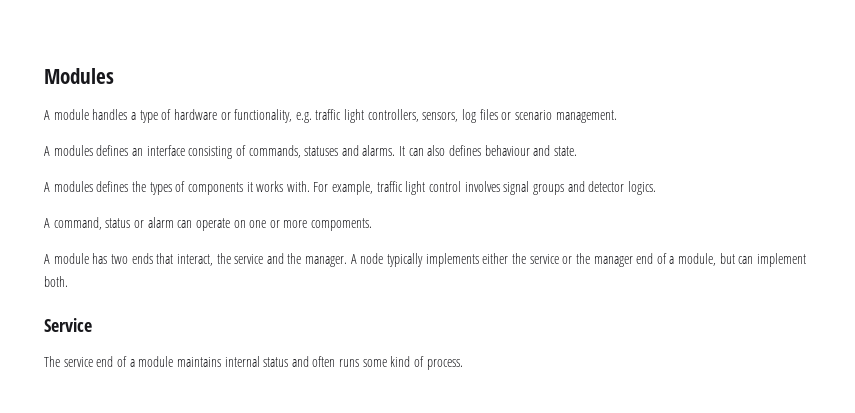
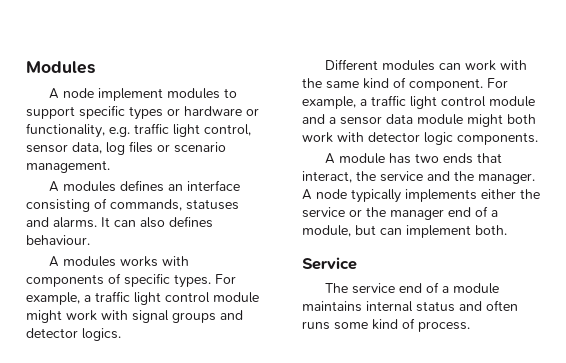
[53,109,172,123] module handles a type of -> [62,88,237,101] [26,105,180,120] node implement modules to support specific types or
[367,109,459,122] controllers, sensors, -> [204,124,251,136] [26,142,102,154] control, sensor data,
[484,145,577,156] [44,181,500,195] behaviour and state. // A modules defines the types of components it works with. For example, traffic light control involves -> [26,235,90,245] [48,256,189,267] [26,273,236,288] [26,291,259,305] [26,310,128,323] behaviour. // A modules works with components of specific types. For example, a traffic light control module might work with
[44,217,373,231] A command, status or alarm can operate on one or more compoments. -> [324,59,527,71] [302,77,508,91] [302,95,535,109] [302,114,536,127] [302,132,538,145] Different modules can work with the same kind of component. For example, a traffic light control module and a sensor data module might both work with detector logic components.

